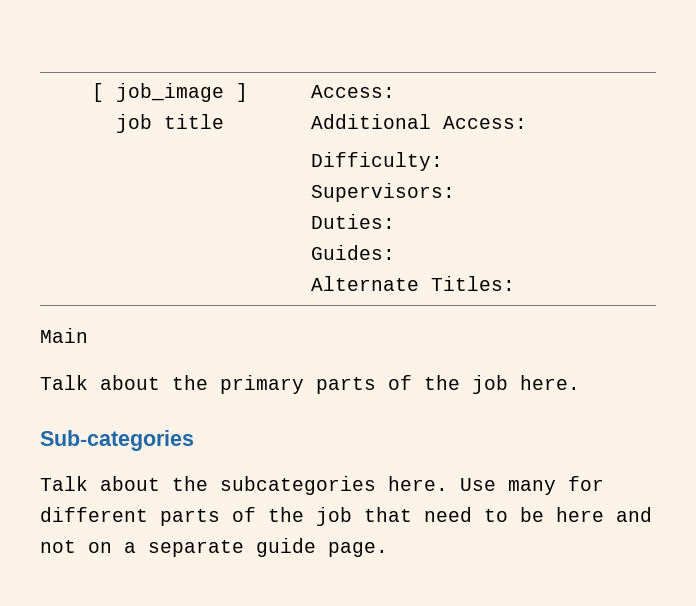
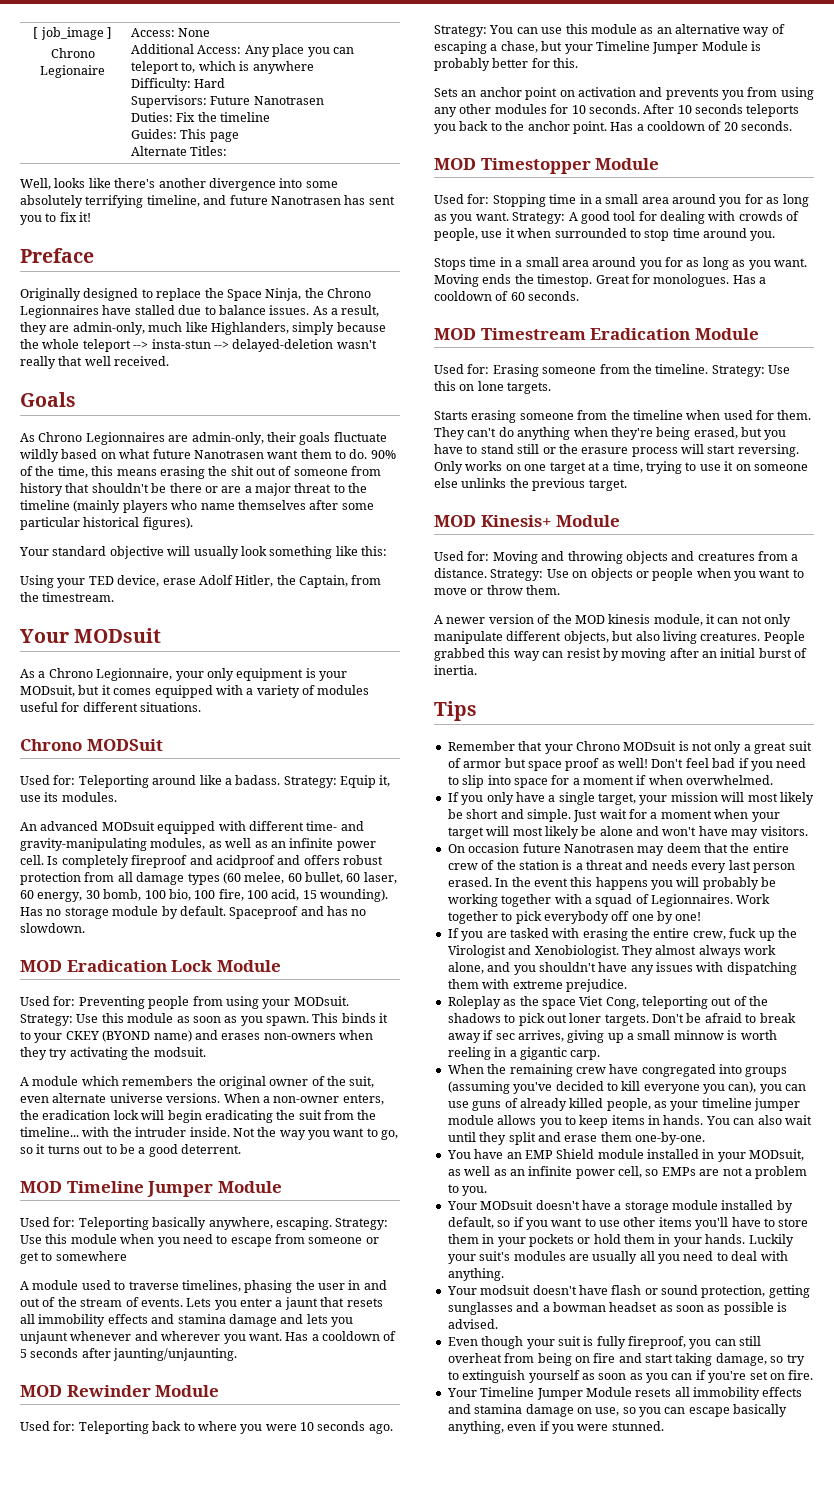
[115,114,224,133] [310,85,395,98] job title | Access: -> [50,48,95,58] [40,65,105,78] [130,28,211,37] Chrono Legionaire | Access: None
(527, 122) none -> [244,44,354,57] [130,61,314,74] Any place you can teleport to, which is anywhere
(443, 161) none -> [194,78,226,88] Hard
(455, 192) none -> [210,96,324,105] Future Nanotrasen
(395, 221) none -> [176,112,271,122] Fix the timeline
(395, 252) none -> [180,129,239,142] This page
[40,328,88,343] [40,375,580,394] [40,430,194,451] [40,476,604,495] [40,507,652,526] [40,538,388,557] Main // Talk about the primary parts of the job here. // Sub-categories // Talk about the subcategories here. Use many for different parts of the job that need to be here and not on a separate guide page. -> [20,178,338,191] [20,195,395,208] [20,212,92,225] [20,248,94,263] [20,288,371,301] [20,305,380,318] [20,322,386,335] [20,339,377,352] [20,356,170,369] [20,392,76,407] [20,432,387,445] [20,449,396,462] [20,466,382,479] [20,483,368,496] [20,500,374,513] [20,517,193,530] [19,546,387,559] [20,575,382,588] [20,592,115,602] [20,628,162,643] [20,668,347,681] [20,685,370,698] [20,702,202,712] [20,739,163,751] [20,775,391,788] [20,792,117,802] [20,821,364,834] [20,838,376,851] [20,855,383,868] [20,872,397,885] [20,889,389,902] [20,906,367,919] [20,923,85,933] [20,960,281,972] [20,996,349,1009] [20,1013,389,1026] [20,1030,373,1043] [20,1047,206,1060] [20,1076,375,1089] [20,1093,384,1105] [20,1110,377,1123] [20,1127,399,1140] [20,1144,241,1157] [20,1181,282,1197] [20,1217,389,1230] [20,1234,379,1247] [20,1251,127,1264] [20,1280,387,1293] [20,1297,383,1310] [20,1314,353,1327] [20,1331,397,1344] [20,1348,238,1361] [20,1385,220,1397] [20,1421,393,1434] [434,24,785,37] [434,41,761,54] [434,58,579,71] [434,87,814,100] [434,104,800,117] [434,121,793,134] [434,158,660,174] [434,194,809,207] [434,211,800,224] [434,228,776,241] [434,257,807,270] [434,274,766,287] [434,291,580,301] [434,328,759,340] [434,364,790,377] [434,381,552,394] [434,410,812,423] [434,427,787,440] [434,444,799,457] [434,461,808,474] [434,478,627,491] [434,515,621,527] [434,551,799,564] [434,568,804,581] [434,585,561,595] [434,614,792,627] [434,631,805,644] [434,648,808,661] [434,665,477,675] [434,701,477,721] [447,741,812,754] [447,758,807,771] [447,775,774,788] [447,792,814,805] [447,809,780,822] [447,826,808,839] [447,843,789,856] [447,860,795,873] [447,877,777,890] [447,894,771,907] [447,911,702,924] [447,928,797,941] [447,945,776,958] [447,962,797,975] [447,979,627,992] [447,996,769,1009] [447,1013,796,1026] [447,1030,777,1043] [447,1047,601,1060] [447,1064,788,1077] [447,1081,807,1094] [447,1098,801,1111] [447,1115,812,1128] [447,1132,705,1145] [446,1149,805,1162] [447,1166,808,1179] [447,1184,488,1196] [446,1200,793,1213] [447,1217,809,1230] [447,1234,794,1247] [447,1251,788,1264] [447,1268,504,1281] [446,1285,810,1298] [447,1302,788,1315] [447,1319,498,1329] [447,1336,762,1349] [447,1353,805,1366] [447,1370,814,1383] [446,1387,803,1400] [447,1404,788,1417] [447,1421,664,1434] Well, looks like there's another divergence into some absolutely terrifying timeline, and future Nanotrasen has sent you to fix it! // Preface // Originally designed to replace the Space Ninja, the Chrono Legionnaires have stalled due to balance issues. As a result, they are admin-only, much like Highlanders, simply because the whole teleport --> insta-stun --> delayed-deletion wasn't really that well received. // Goals // As Chrono Legionnaires are admin-only, their goals fluctuate wildly based on what future Nanotrasen want them to do. 90% of the time, this means erasing the shit out of someone from history that shouldn't be there or are a major threat to the timeline (mainly players who name themselves after some particular historical figures). // Your standard objective will usually look something like this: // Using your TED device, erase Adolf Hitler, the Captain, from the timestream. // Your MODsuit // As a Chrono Legionnaire, your only equipment is your MODsuit, but it comes equipped with a variety of modules useful for different situations. // Chrono MODSuit // Used for: Teleporting around like a badass. Strategy: Equip it, use its modules. // An advanced MODsuit equipped with different time- and gravity-manipulating modules, as well as an infinite power cell. Is completely fireproof and acidproof and offers robust protection from all damage types (60 melee, 60 bullet, 60 laser, 60 energy, 30 bomb, 100 bio, 100 fire, 100 acid, 15 wounding). Has no storage module by default. Spaceproof and has no slowdown. // MOD Eradication Lock Module // Used for: Preventing people from using your MODsuit. Strategy: Use this module as soon as you spawn. This binds it to your CKEY (BYOND name) and erases non-owners when they try activating the modsuit. // A module which remembers the original owner of the suit, even alternate universe versions. When a non-owner enters, the eradication lock will begin eradicating the suit from the timeline... with the intruder inside. Not the way you want to go, so it turns out to be a good deterrent. // MOD Timeline Jumper Module // Used for: Teleporting basically anywhere, escaping. Strategy: Use this module when you need to escape from someone or get to somewhere // A module used to traverse timelines, phasing the user in and out of the stream of events. Lets you enter a jaunt that resets all immobility effects and stamina damage and lets you unjaunt whenever and wherever you want. Has a cooldown of 5 seconds after jaunting/unjaunting. // MOD Rewinder Module // Used for: Teleporting back to where you were 10 seconds ago. Strategy: You can use this module as an alternative way of escaping a chase, but your Timeline Jumper Module is probably better for this. // Sets an anchor point on activation and prevents you from using any other modules for 10 seconds. After 10 seconds teleports you back to the anchor point. Has a cooldown of 20 seconds. // MOD Timestopper Module // Used for: Stopping time in a small area around you for as long as you want. Strategy: A good tool for dealing with crowds of people, use it when surrounded to stop time around you. // Stops time in a small area around you for as long as you want. Moving ends the timestop. Great for monologues. Has a cooldown of 60 seconds. // MOD Timestream Eradication Module // Used for: Erasing someone from the timeline. Strategy: Use this on lone targets. // Starts erasing someone from the timeline when used for them. They can't do anything when they're being erased, but you have to stand still or the erasure process will start reversing. Only works on one target at a time, trying to use it on someone else unlinks the previous target. // MOD Kinesis+ Module // Used for: Moving and throwing objects and creatures from a distance. Strategy: Use on objects or people when you want to move or throw them. // A newer version of the MOD kinesis module, it can not only manipulate different objects, but also living creatures. People grabbed this way can resist by moving after an initial burst of inertia. // Tips // Remember that your Chrono MODsuit is not only a great suit of armor but space proof as well! Don't feel bad if you need to slip into space for a moment if when overwhelmed. // If you only have a single target, your mission will most likely be short and simple. Just wait for a moment when your target will most likely be alone and won't have may visitors. // On occasion future Nanotrasen may deem that the entire crew of the station is a threat and needs every last person erased. In the event this happens you will probably be working together with a squad of Legionnaires. Work together to pick everybody off one by one! // If you are tasked with erasing the entire crew, fuck up the Virologist and Xenobiologist. They almost always work alone, and you shouldn't have any issues with dispatching them with extreme prejudice. // Roleplay as the space Viet Cong, teleporting out of the shadows to pick out loner targets. Don't be afraid to break away if sec arrives, giving up a small minnow is worth reeling in a gigantic carp. // When the remaining crew have congregated into groups (assuming you've decided to kill everyone you can), you can use guns of already killed people, as your timeline jumper module allows you to keep items in hands. You can also wait until they split and erase them one-by-one. // You have an EMP Shield module installed in your MODsuit, as well as an infinite power cell, so EMPs are not a problem to you. // Your MODsuit doesn't have a storage module installed by default, so if you want to use other items you'll have to store them in your pockets or hold them in your hands. Luckily your suit's modules are usually all you need to deal with anything. // Your modsuit doesn't have flash or sound protection, getting sunglasses and a bowman headset as soon as possible is advised. // Even though your suit is fully fireproof, you can still overheat from being on fire and start taking damage, so try to extinguish yourself as soon as you can if you're set on fire. // Your Timeline Jumper Module resets all immobility effects and stamina damage on use, so you can escape basically anything, even if you were stunned.

